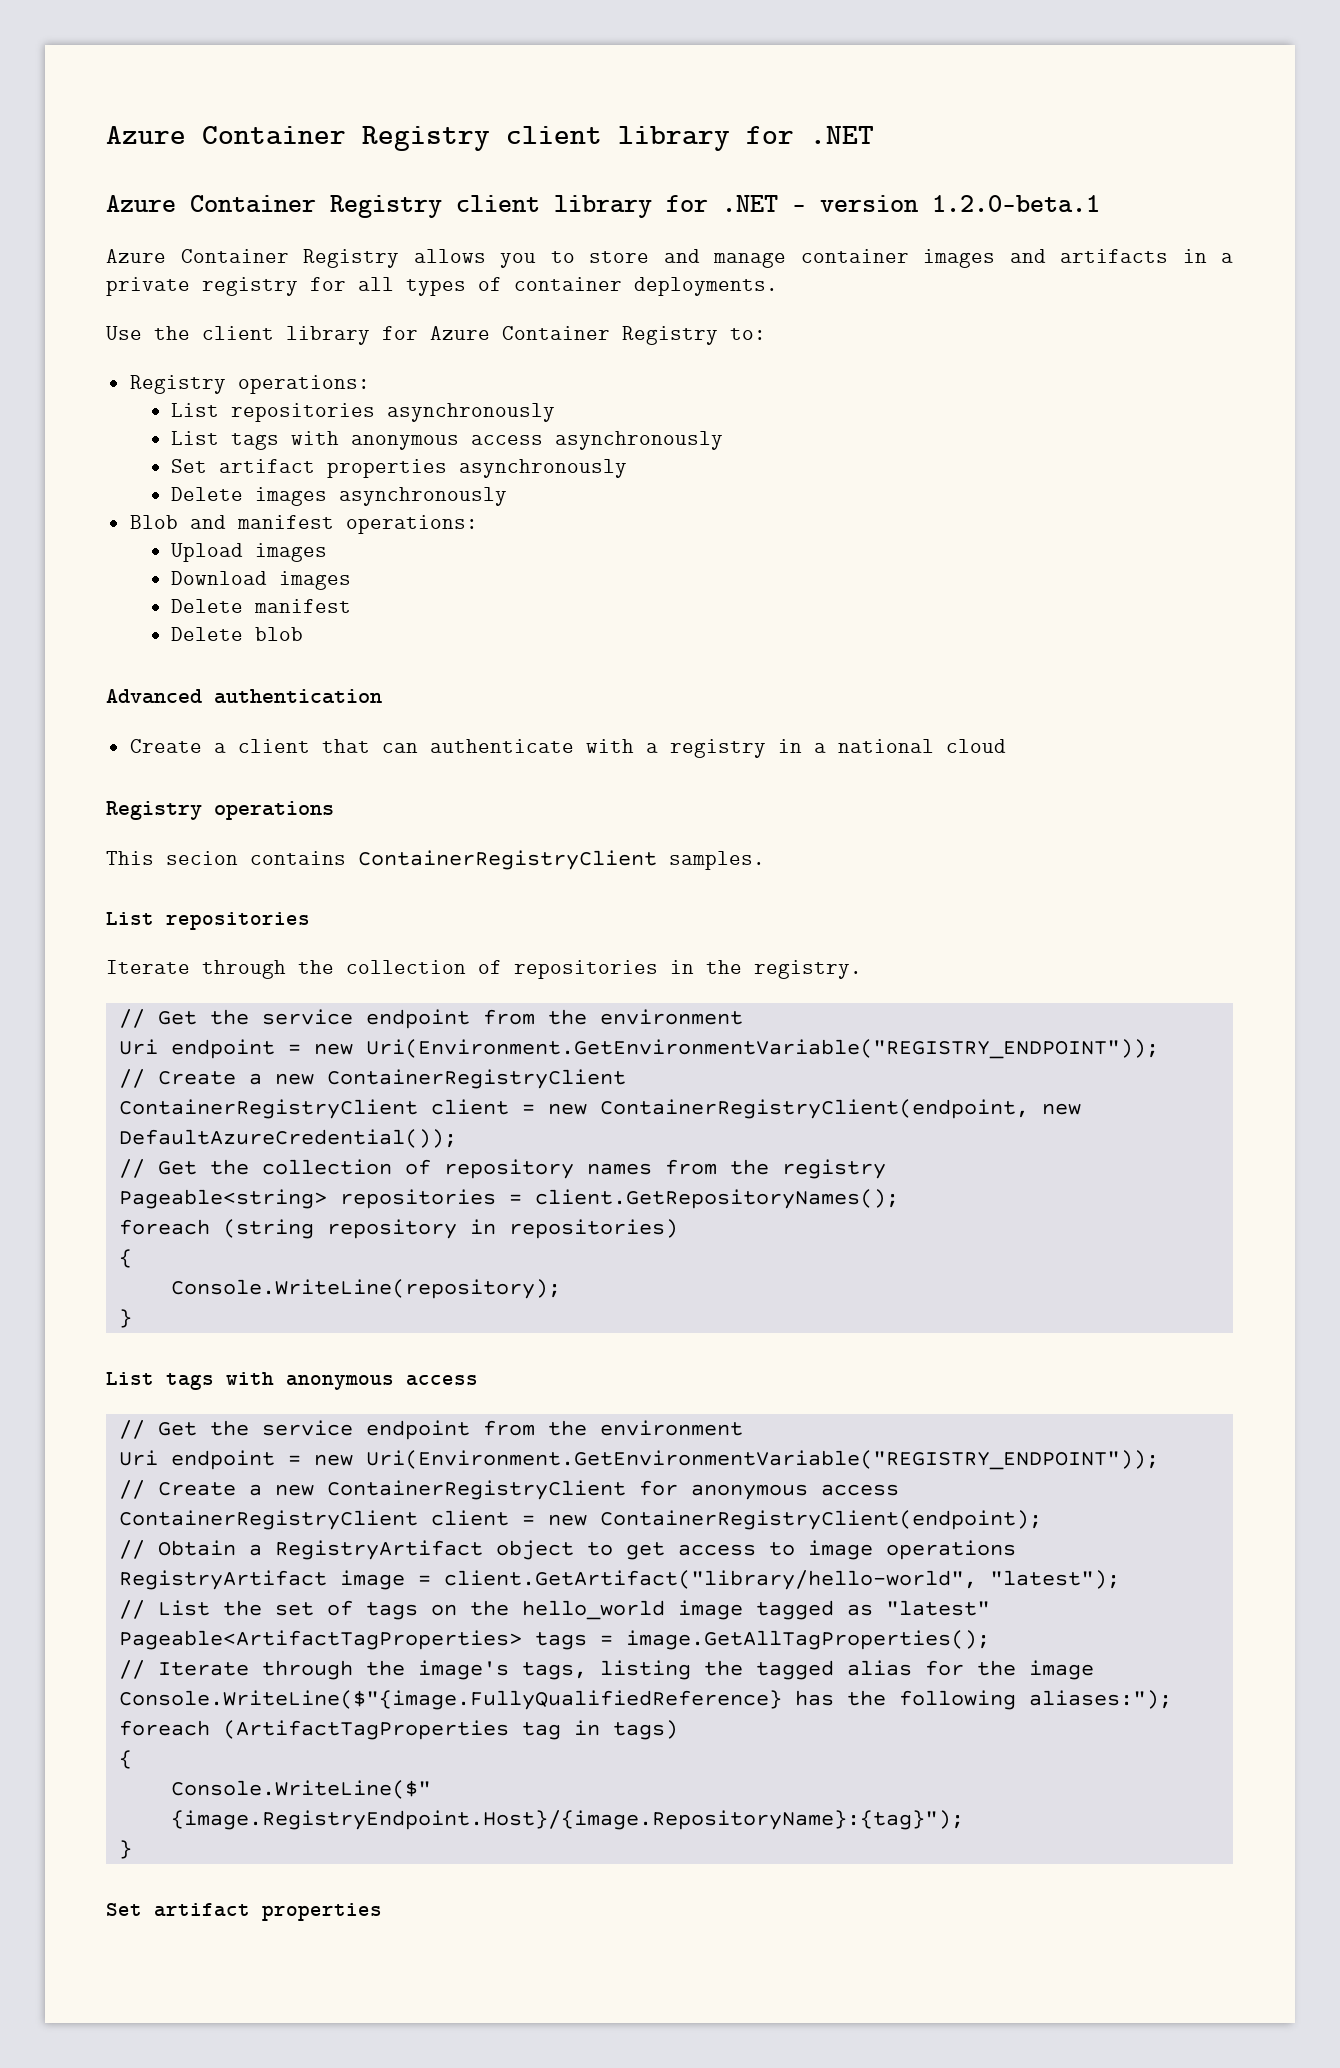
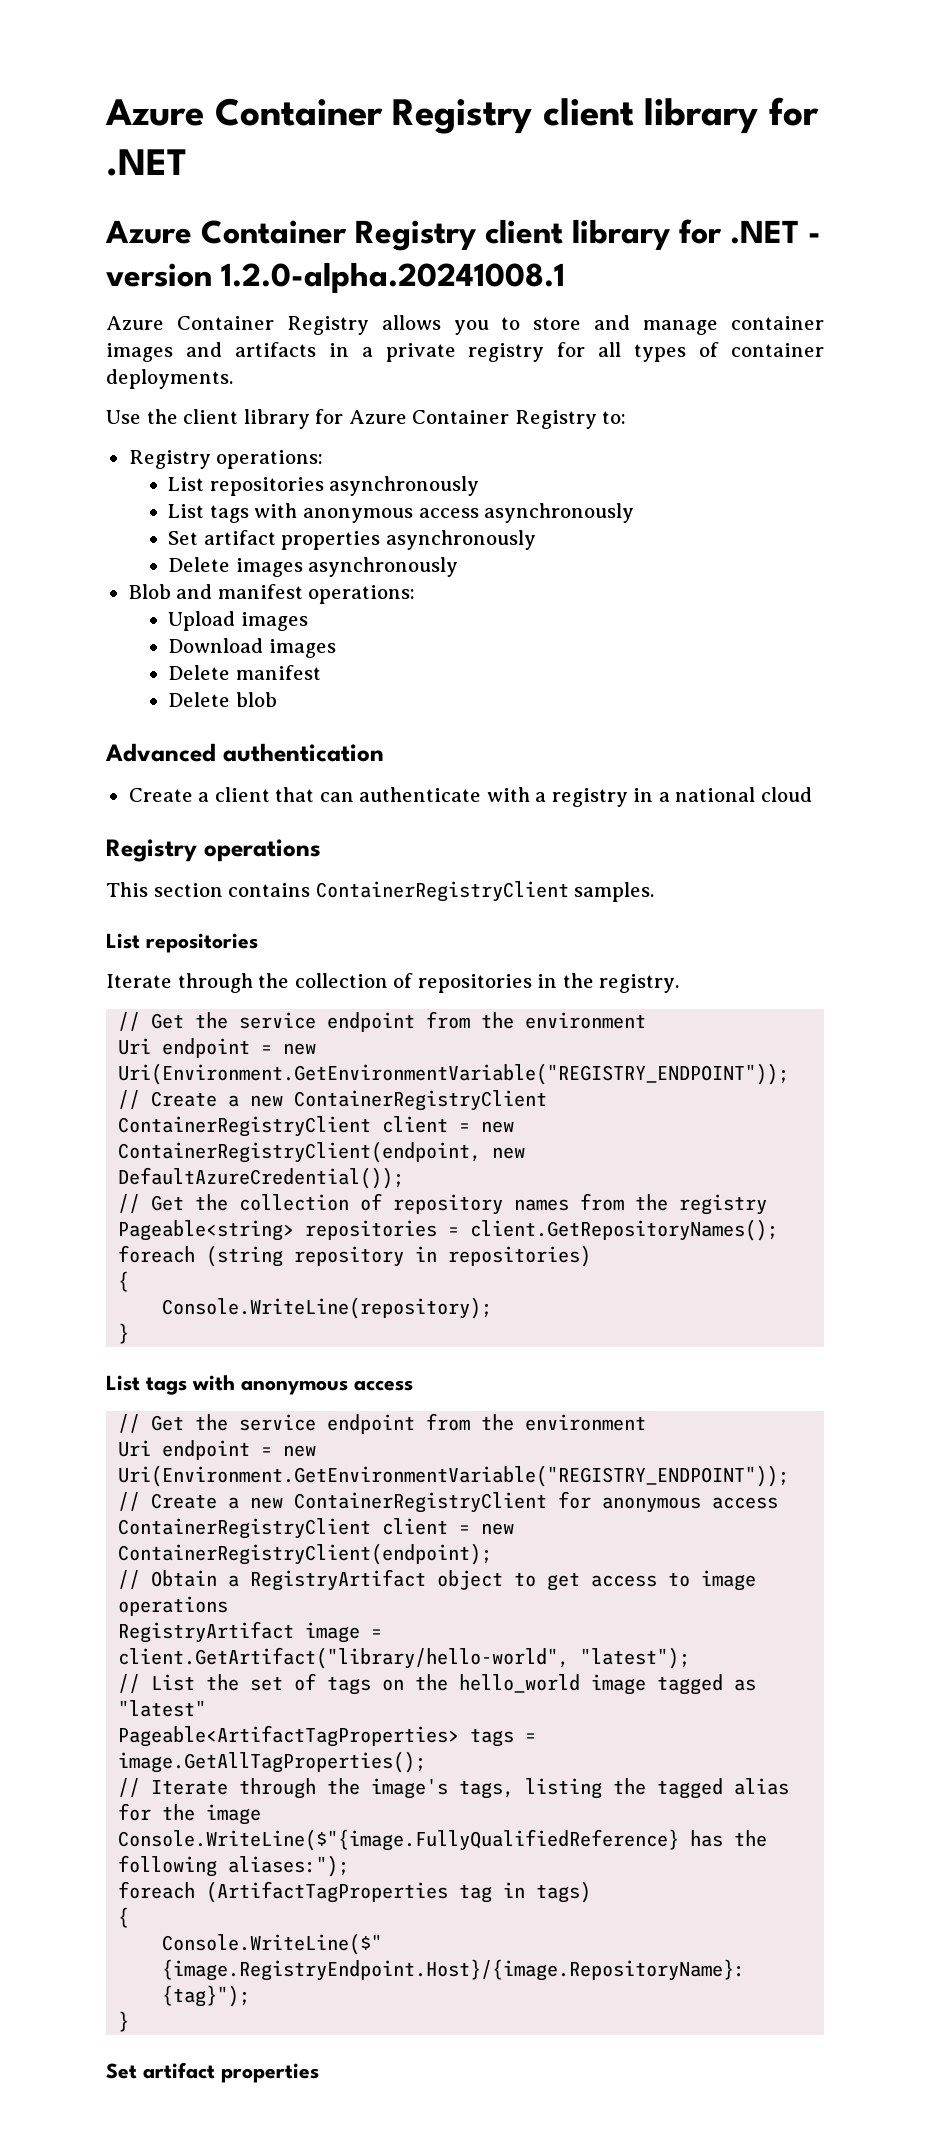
[932,195,1100,213] 1.2.0-beta.1 -> [221,262,566,293] 1.2.0-alpha.20241008.1
[166,851,238,865] secion -> [153,883,223,897] section

